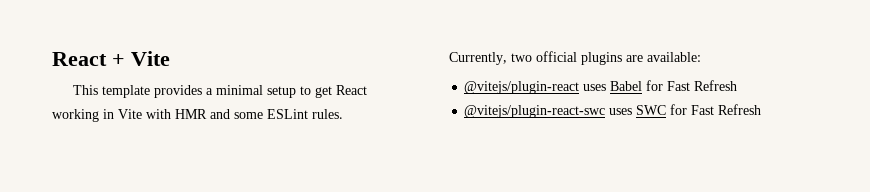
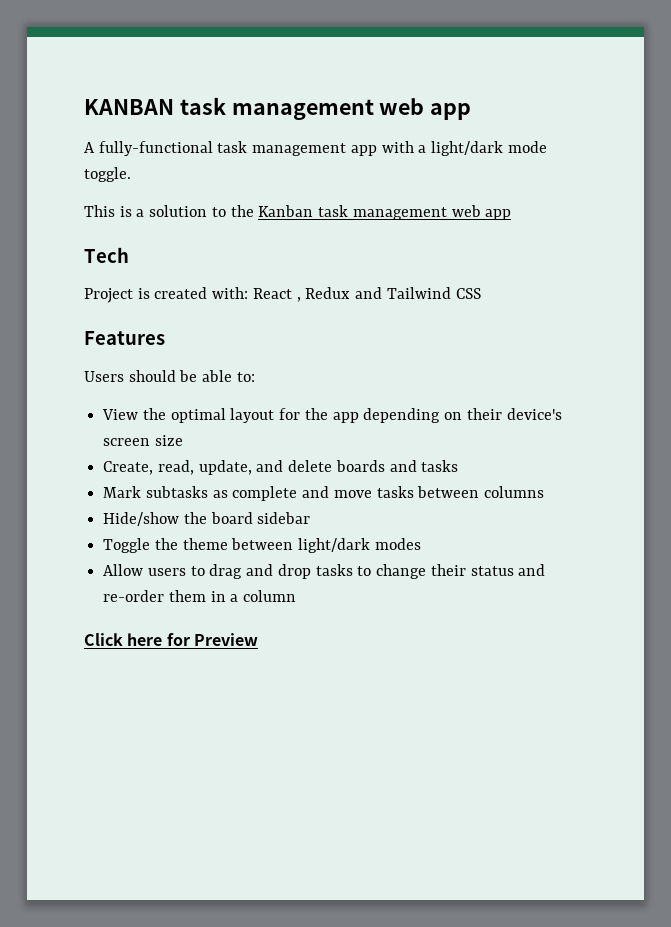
[52,51,170,66] [73,85,368,98] [52,109,343,122] [449,51,701,65] [464,80,738,94] [464,104,762,118] React + Vite // This template provides a minimal setup to get React working in Vite with HMR and some ESLint rules. // Currently, two official plugins are available: // @vitejs/plugin-react uses Babel for Fast Refresh // @vitejs/plugin-react-swc uses SWC for Fast Refresh -> [84,97,472,120] [84,141,547,156] [84,167,131,182] [84,205,512,220] [84,247,129,263] [84,287,481,303] [84,331,165,345] [84,370,255,382] [102,408,562,423] [103,435,183,446] [103,460,459,475] [103,486,545,501] [103,512,311,526] [103,538,421,553] [103,564,546,579] [103,590,297,602] [84,633,258,646] KANBAN task management web app // A fully-functional task management app with a light/dark mode toggle. // This is a solution to the Kanban task management web app // Tech // Project is created with: React , Redux and Tailwind CSS // Features // Users should be able to: // View the optimal layout for the app depending on their device's screen size // Create, read, update, and delete boards and tasks // Mark subtasks as complete and move tasks between columns // Hide/show the board sidebar // Toggle the theme between light/dark modes // Allow users to drag and drop tasks to change their status and re-order them in a column // Click here for Preview

